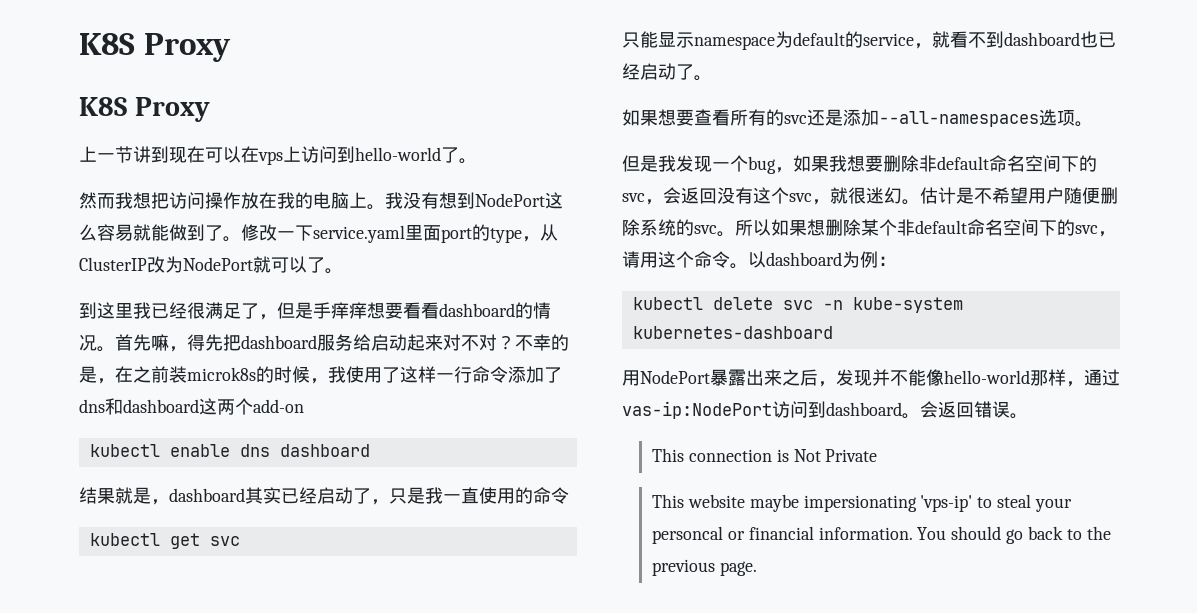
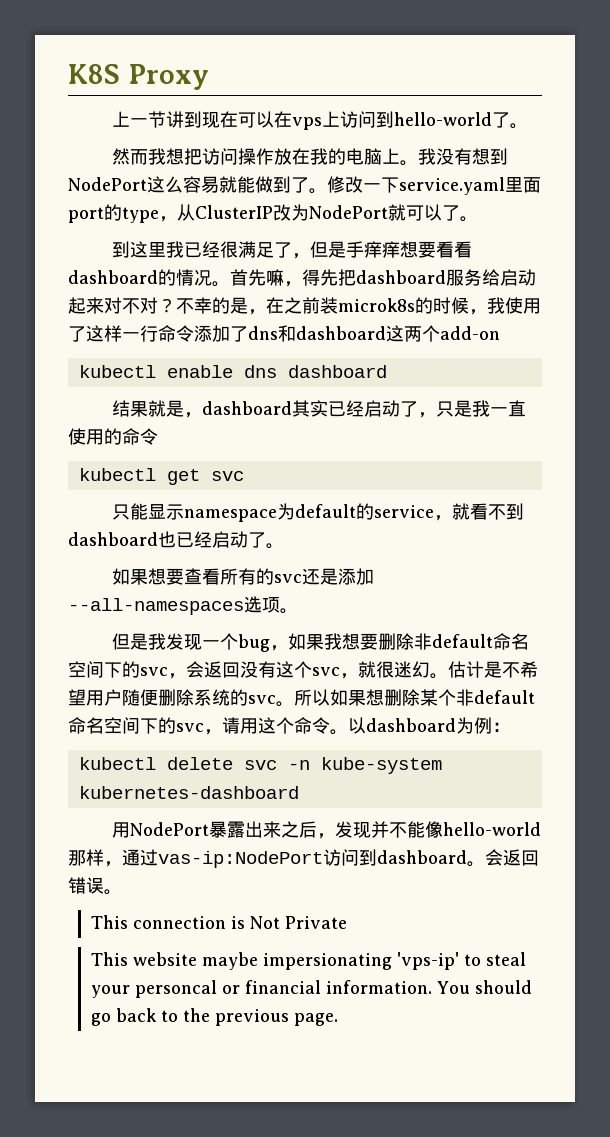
[79,33,231,62] [79,97,210,122] K8S Proxy // K8S Proxy -> [68,64,209,90] K8S Proxy

